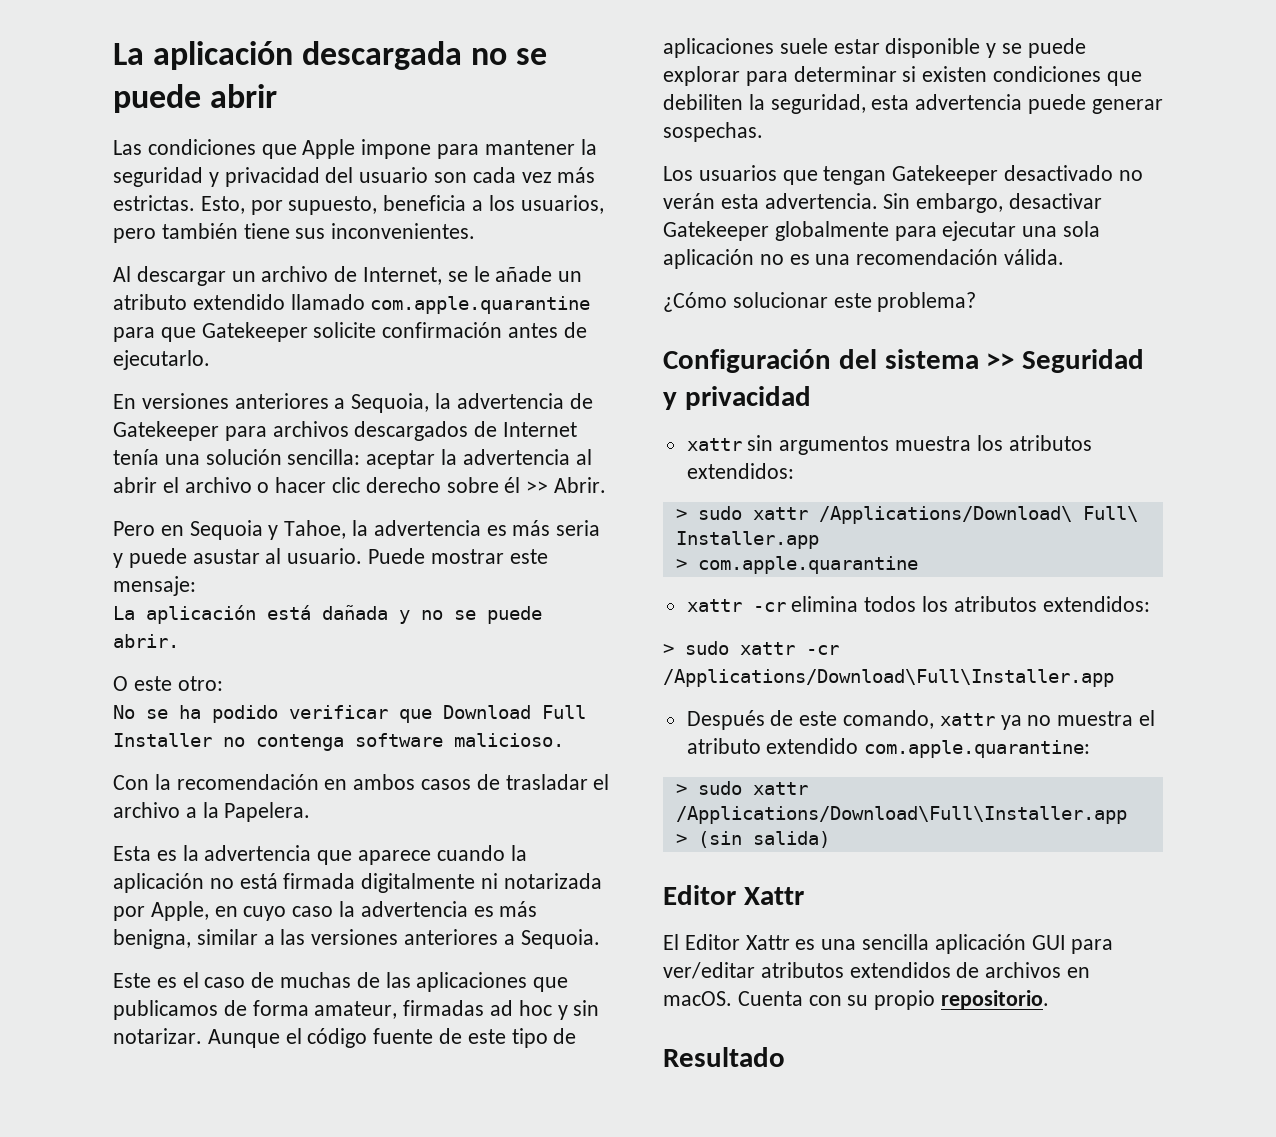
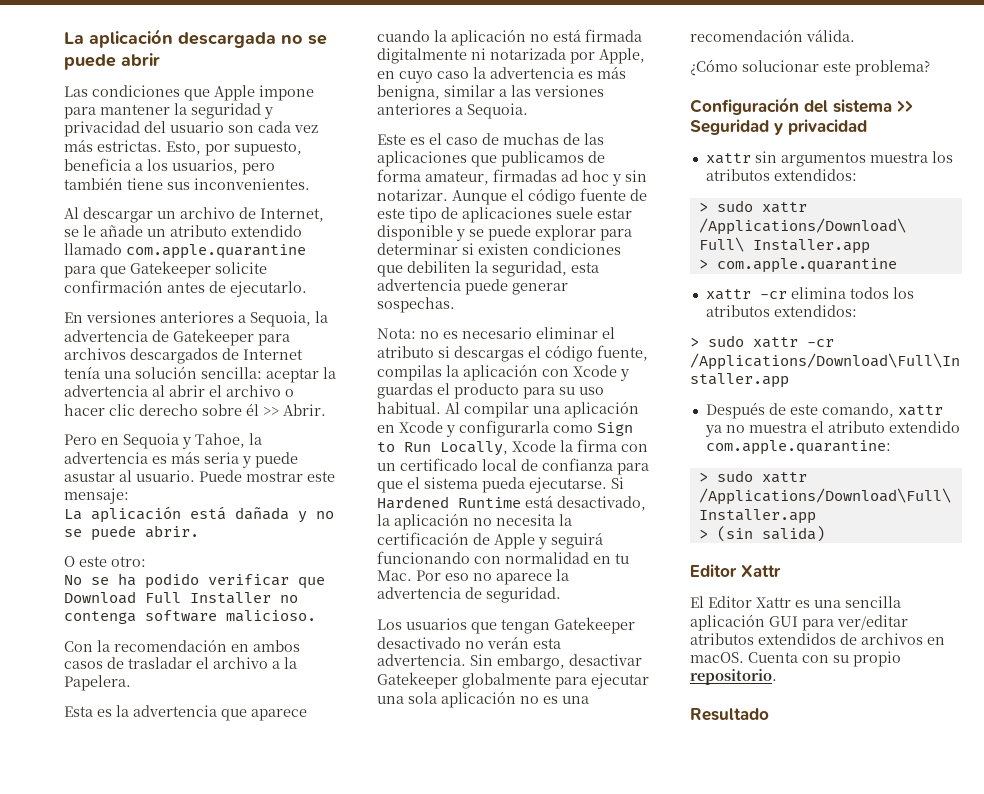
(763, 132) none -> [377,327,615,339] [377,345,648,362] [377,364,629,381] [377,383,604,399] [377,401,639,418] [377,420,633,437] [377,439,648,456] [377,458,649,475] [377,477,624,493] [377,495,646,511] [377,513,572,530] [377,532,603,549] [377,551,629,564] [377,569,569,585] [377,587,561,603] // Nota: no es necesario eliminar el atributo si descargas el código fuente, compilas la aplicación con Xcode y guardas el producto para su uso habitual. Al compilar una aplicación en Xcode y configurarla como Sign to Run Locally, Xcode la firma con un certificado local de confianza para que el sistema pueda ejecutarse. Si Hardened Runtime está desactivado, la aplicación no necesita la certificación de Apple y seguirá funcionando con normalidad en tu Mac. Por eso no aparece la advertencia de seguridad.

